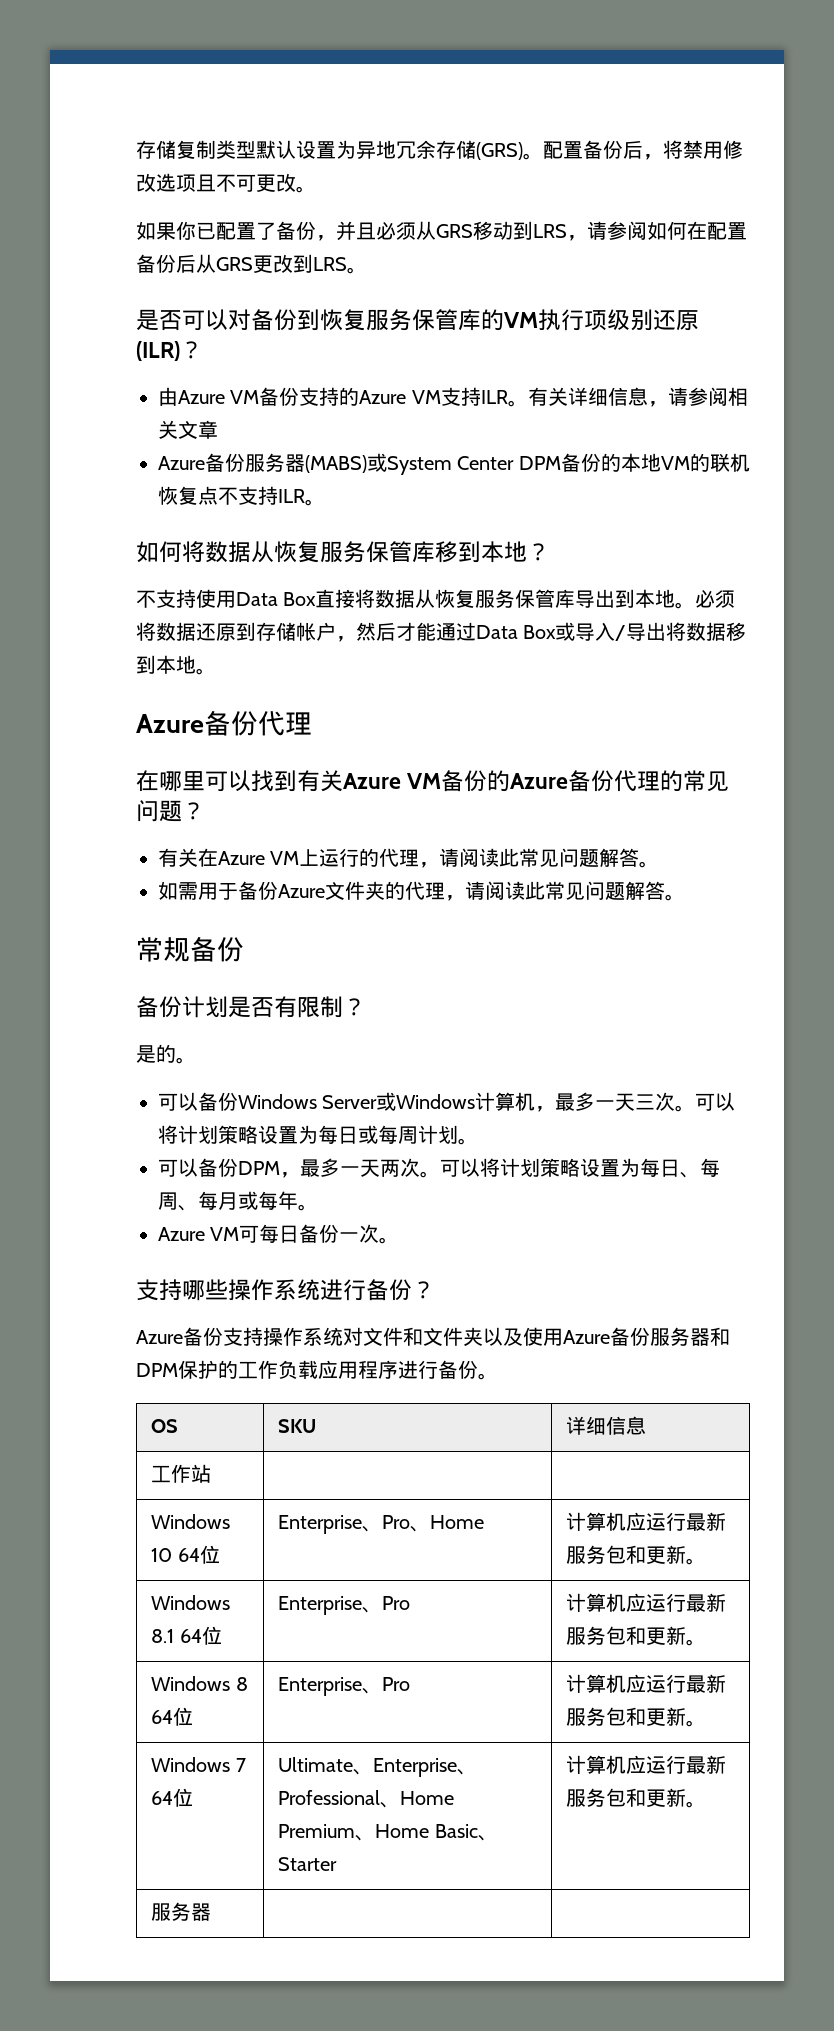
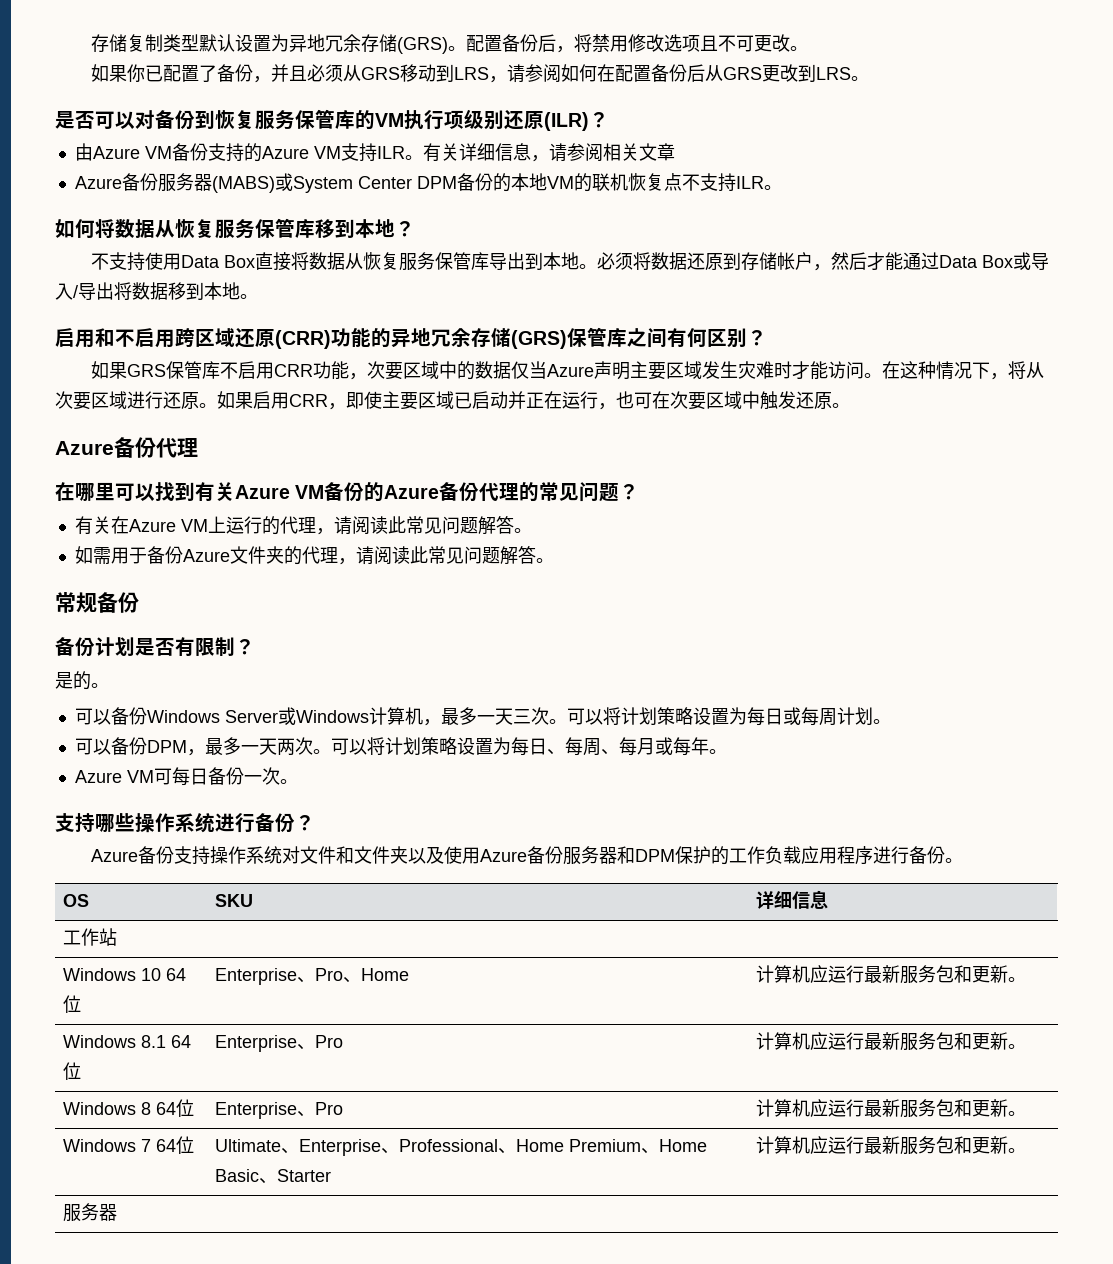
(216, 671) none -> [55,327,767,349] [91,361,1045,380] [55,391,850,410] // 启用和不启用跨区域还原(CRR)功能的异地冗余存储(GRS)保管库之间有何区别？ // 如果GRS保管库不启用CRR功能，次要区域中的数据仅当Azure声明主要区域发生灾难时才能访问。在这种情况下，将从次要区域进行还原。如果启用CRR，即使主要区域已启动并正在运行，也可在次要区域中触发还原。

